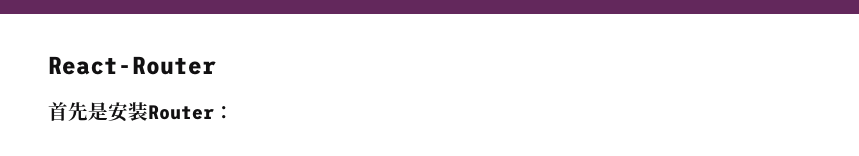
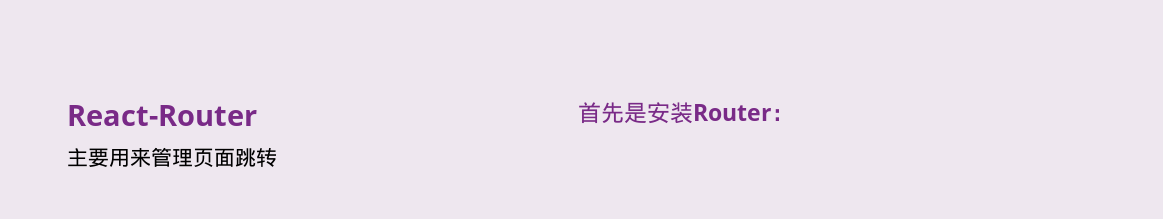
(216, 65) none -> [67,147,277,167] // 主要用来管理页面跳转

